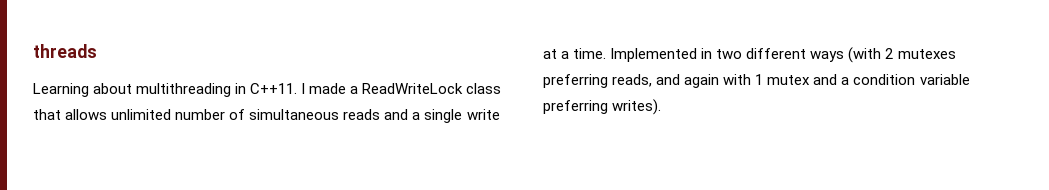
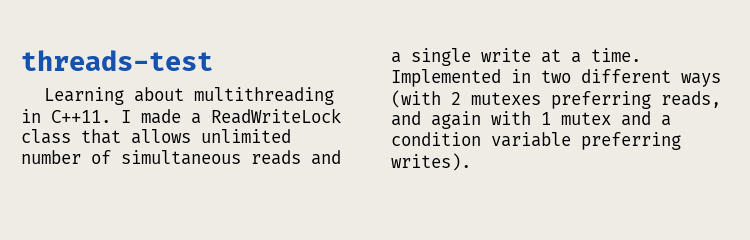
[33,44,97,58] threads -> [21,50,213,71] threads-test

